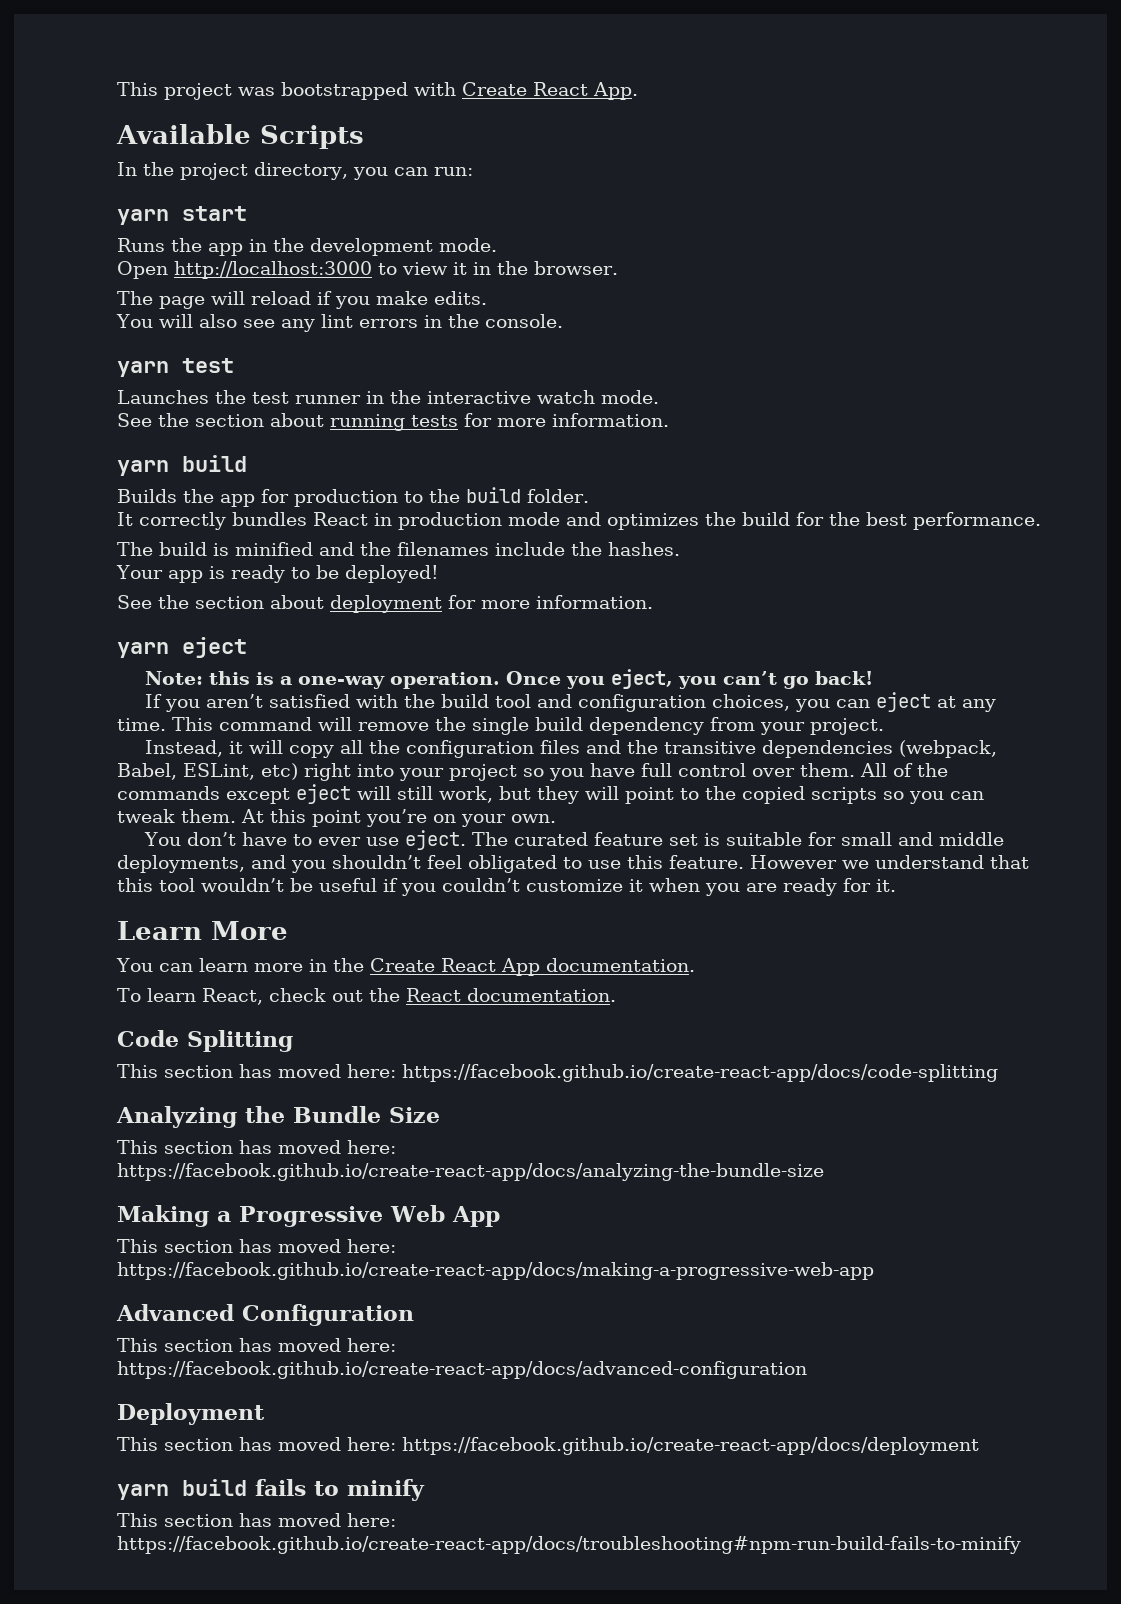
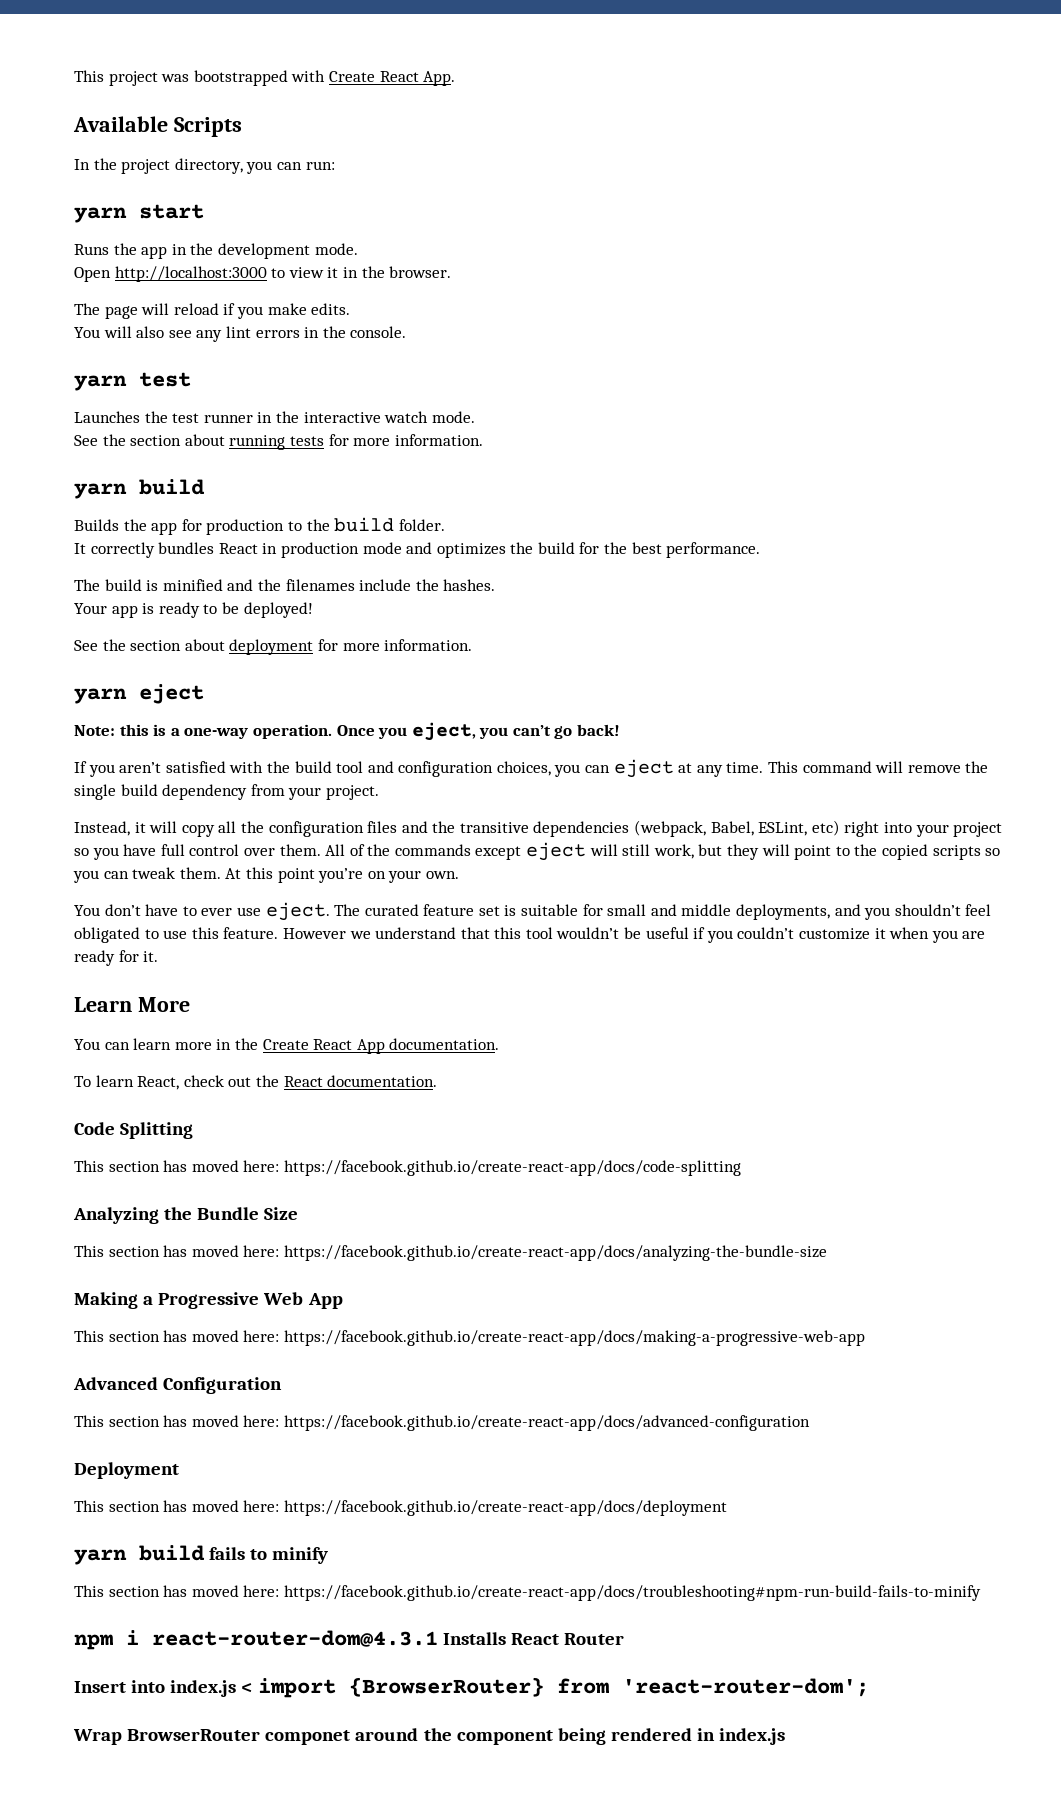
(1021, 1545) none -> [74,1630,625,1650] [74,1677,869,1698] [73,1728,786,1745] // npm i react-router-dom@4.3.1 Installs React Router // Insert into index.js < import {BrowserRouter} from 'react-router-dom'; // Wrap BrowserRouter componet around the component being rendered in index.js

